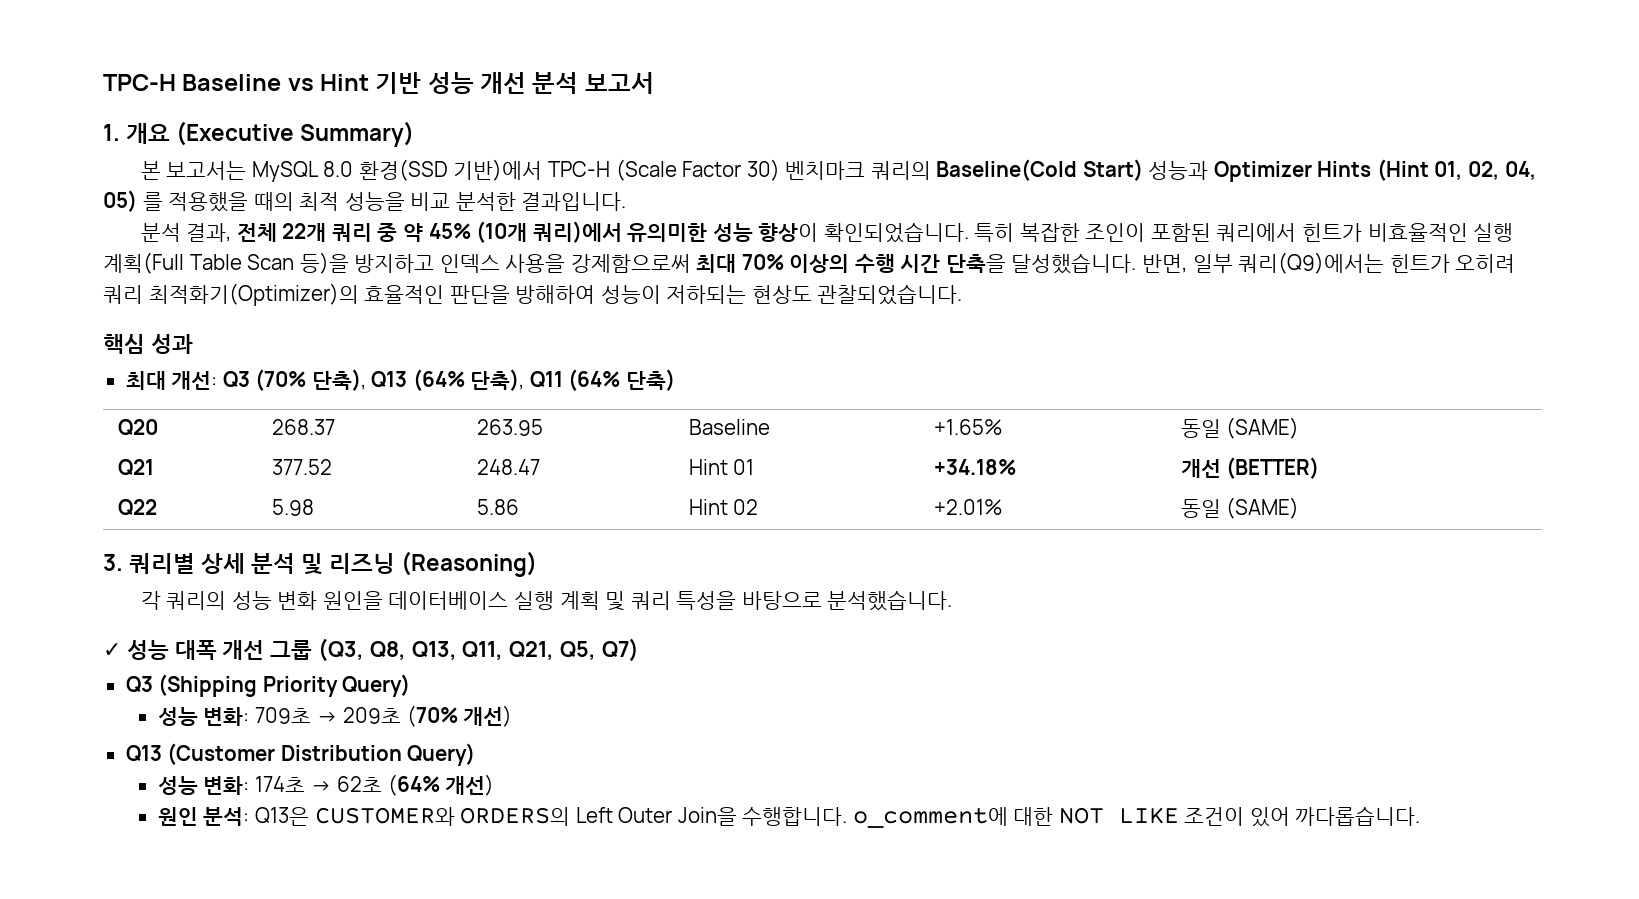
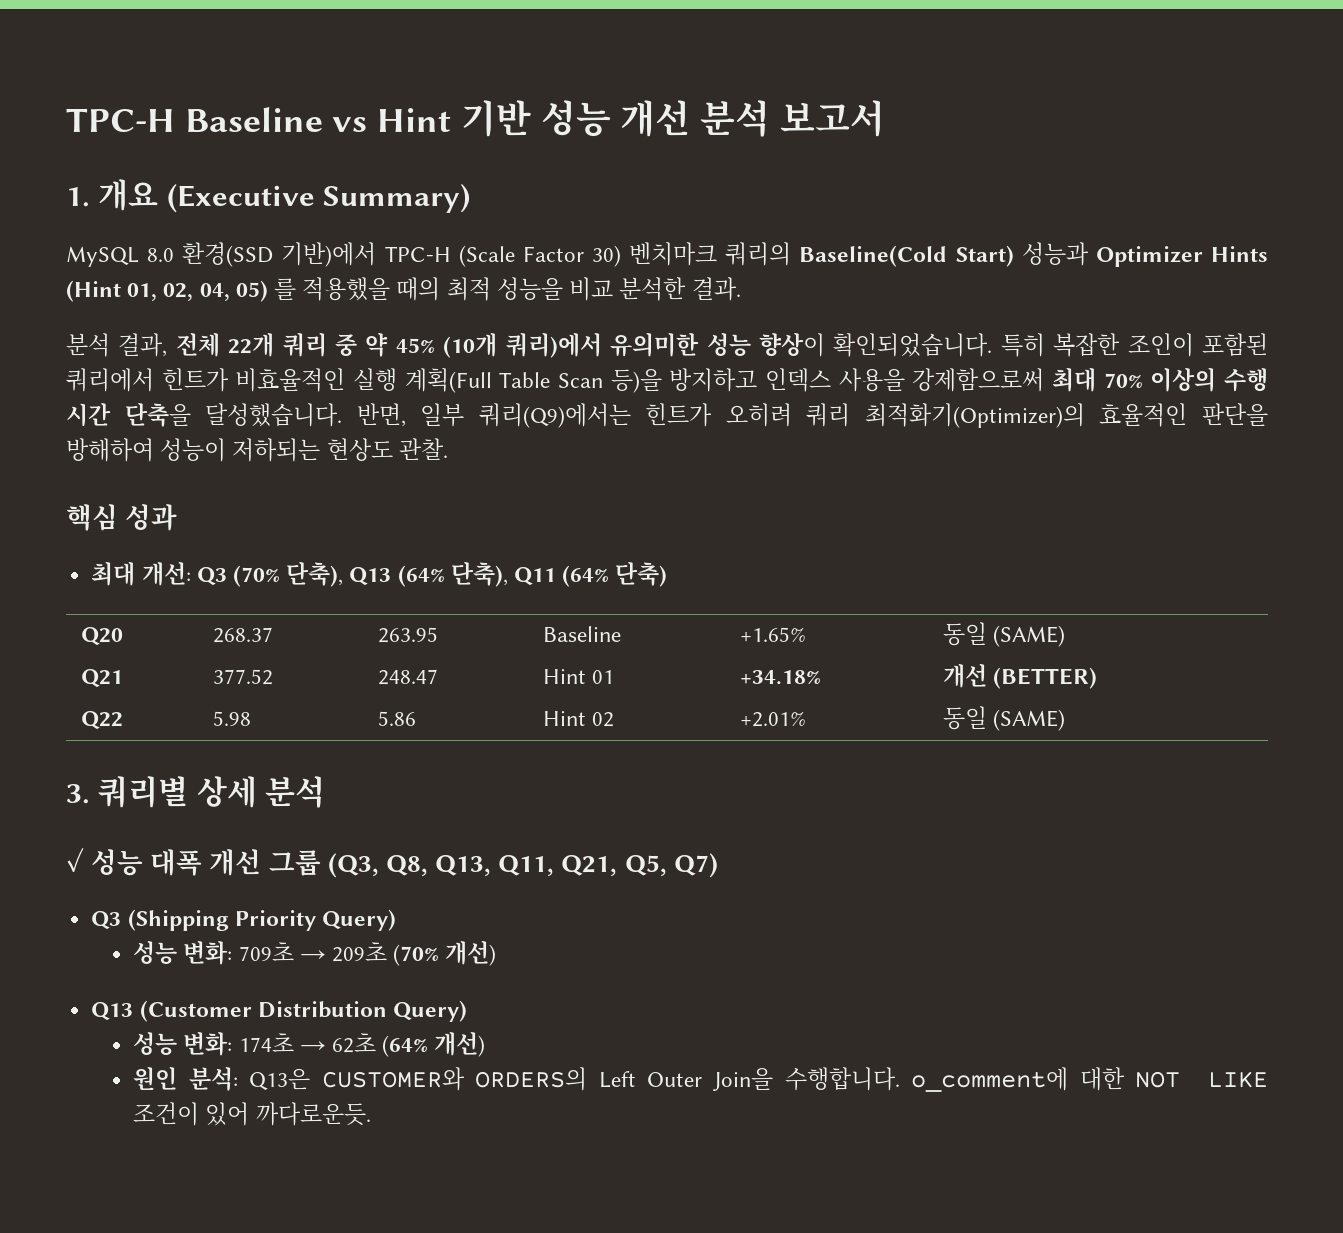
[140,161,247,180] 본 보고서는 -> (471, 198) none
[521,192,627,211] 결과입니다. -> [691,277,741,301] 결과.
[817,284,963,305] 관찰되었습니다. -> [398,438,448,461] 관찰.
[301,551,538,577] [140,590,953,611] 및 리즈닝 (Reasoning) // 각 쿼리의 성능 변화 원인을 데이터베이스 실행 계획 및 쿼리 특성을 바탕으로 분석했습니다. -> (326, 792) none
[1295,806,1421,826] 까다롭습니다. -> [255,1102,371,1126] 까다로운듯.

